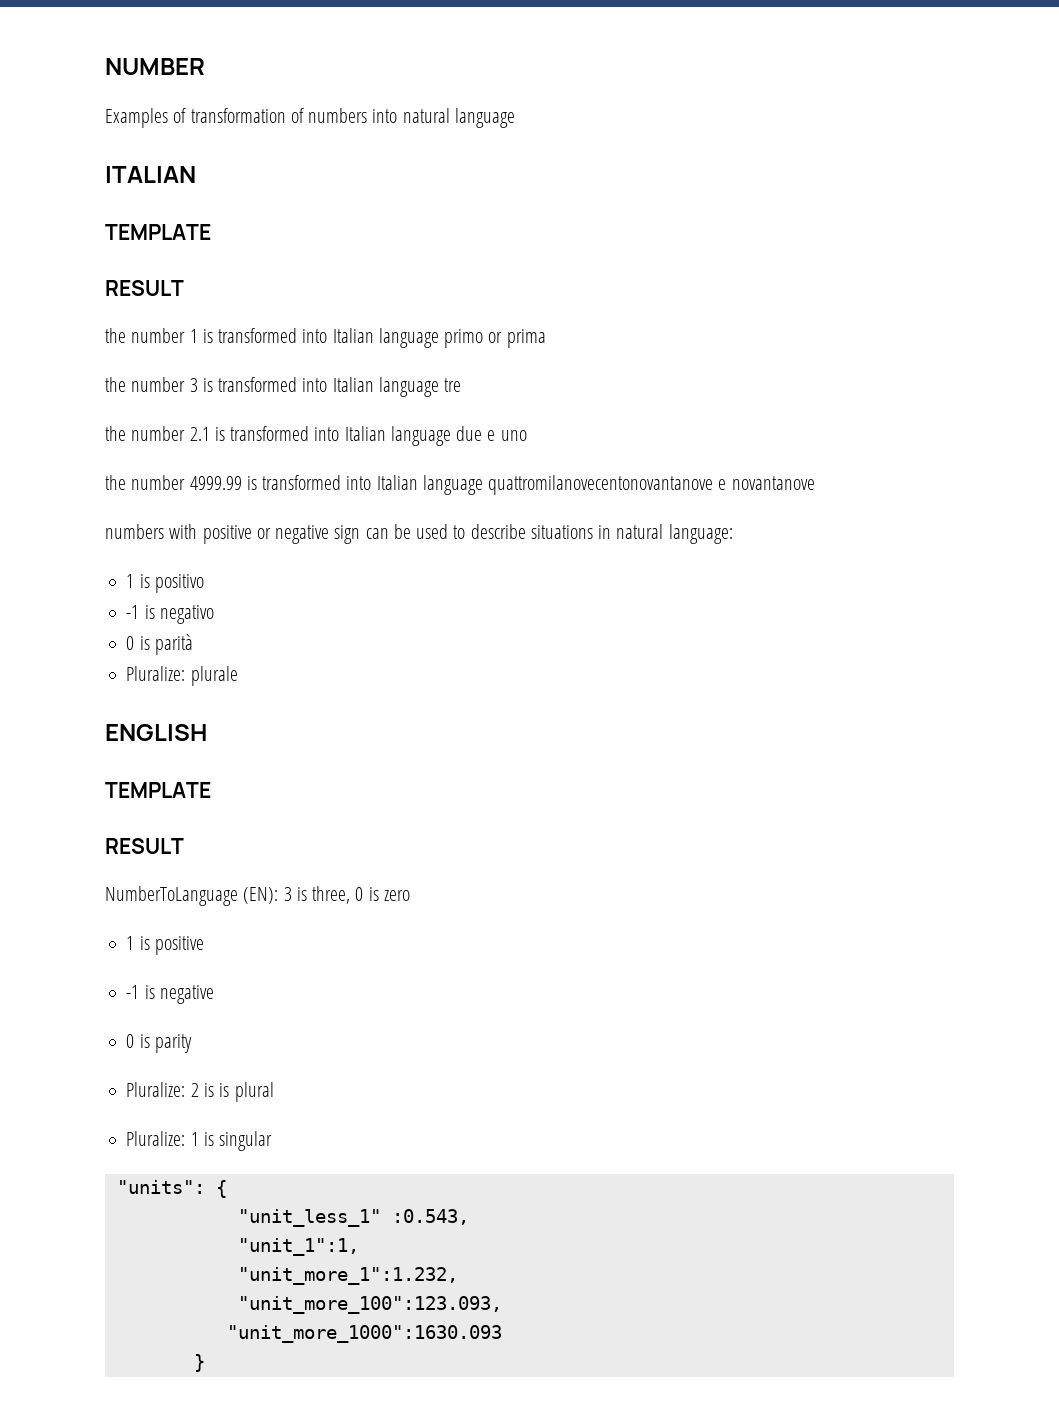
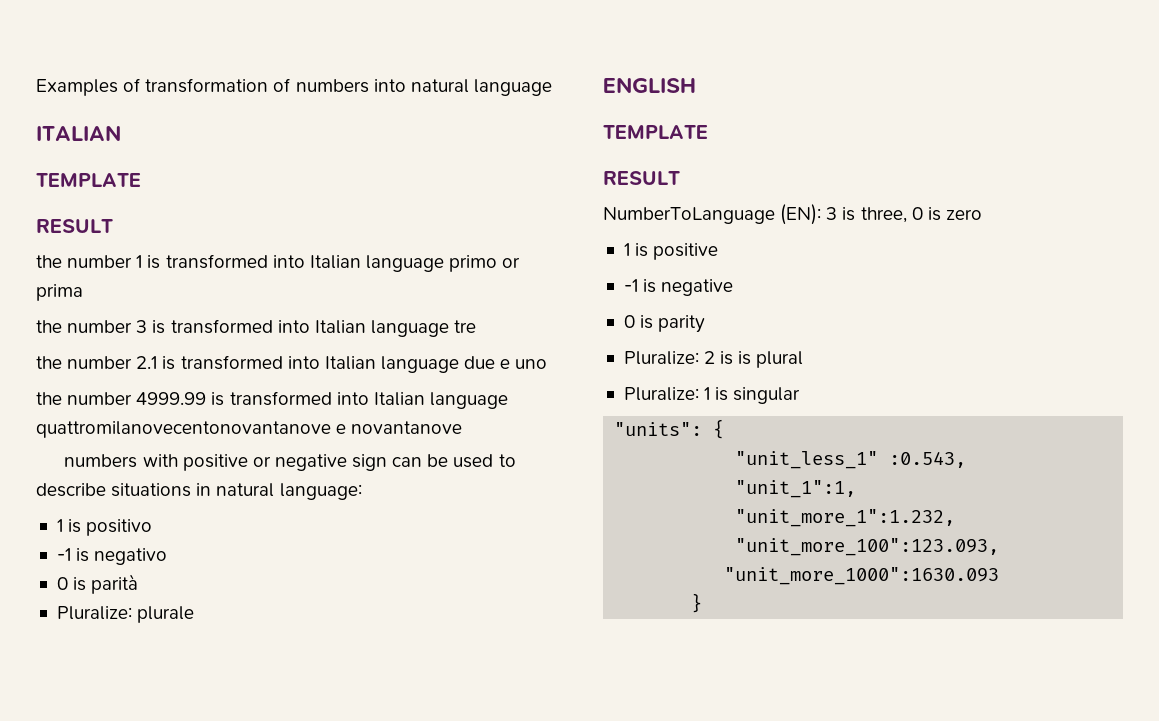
[105,58,205,75] NUMBER // -> (36, 87) none

